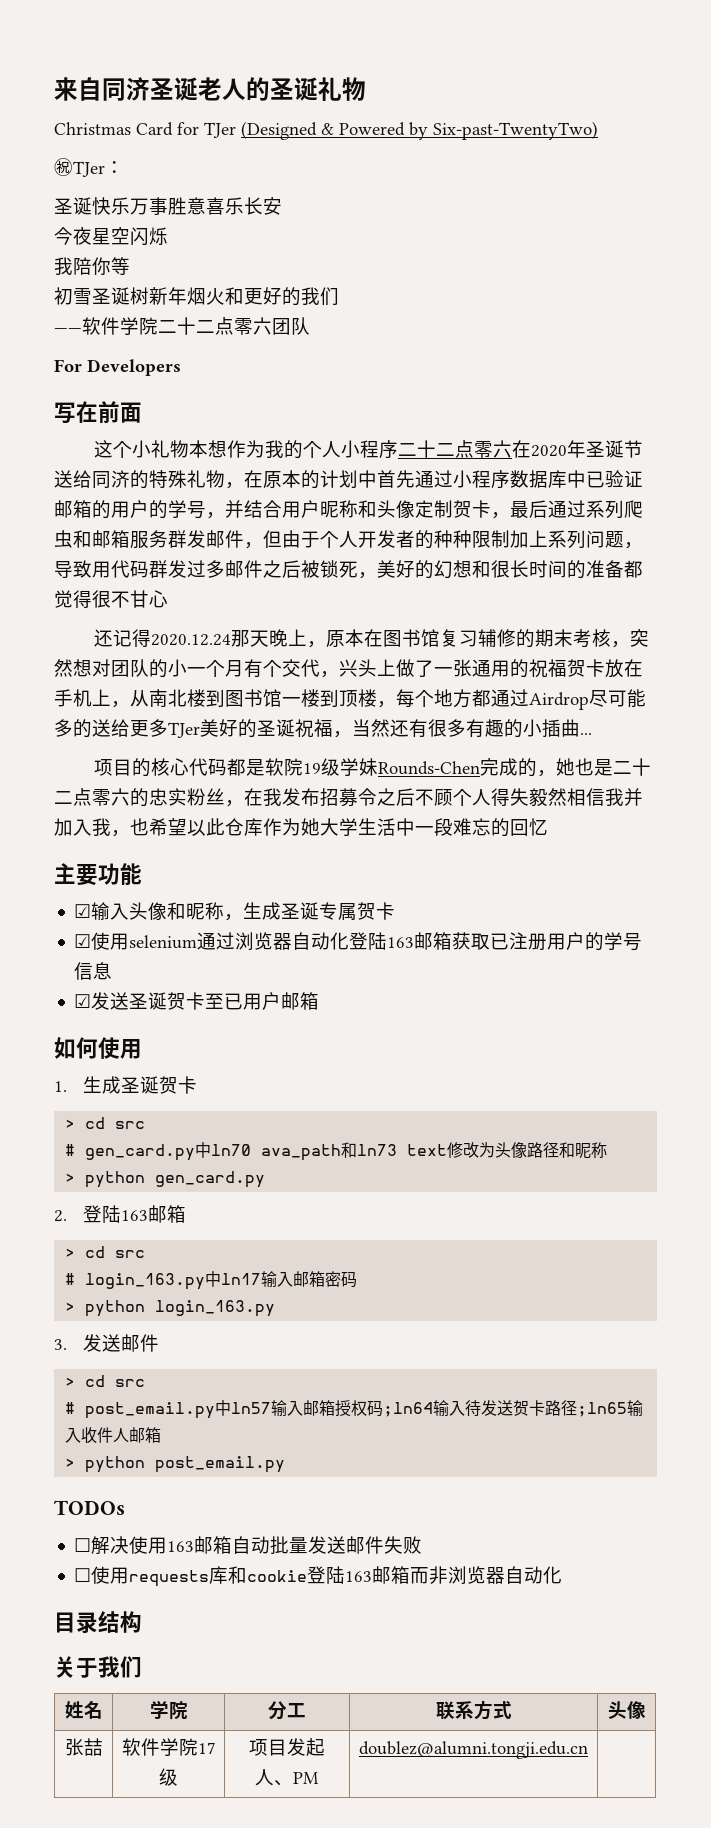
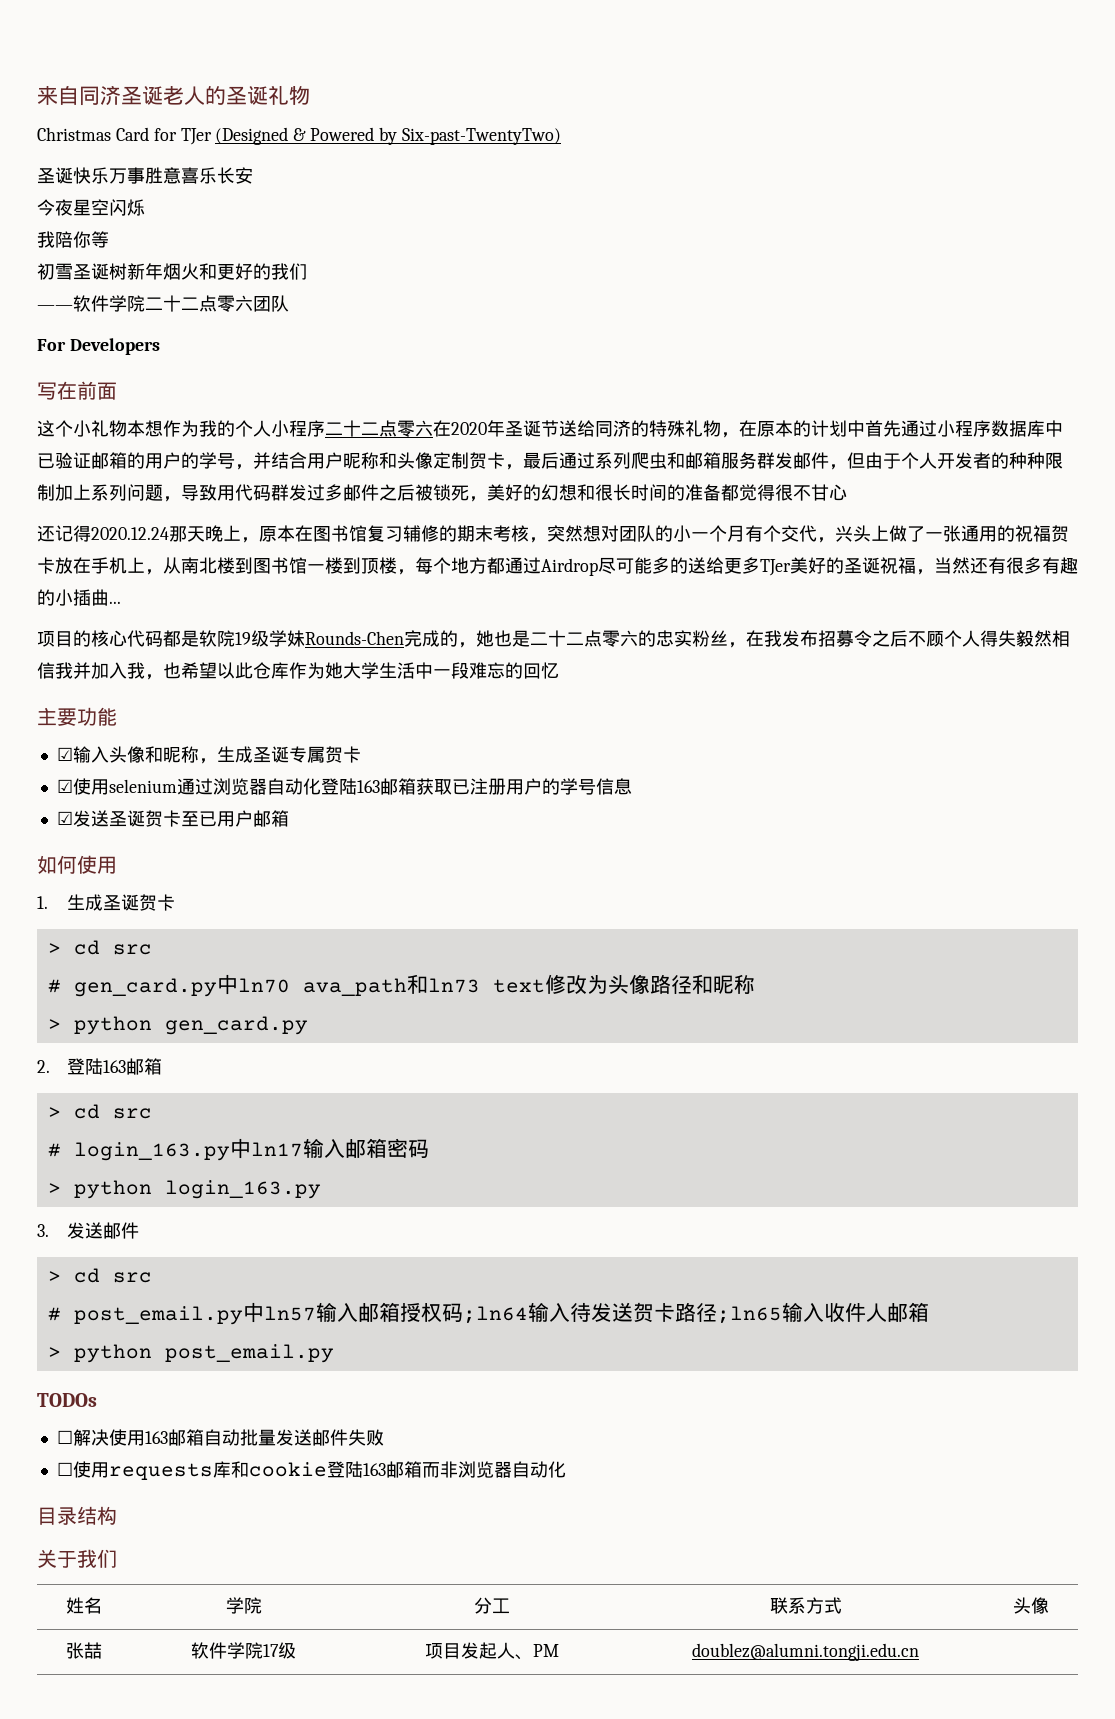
[54,158,124,177] // ㊗TJer： -> (561, 136) none

